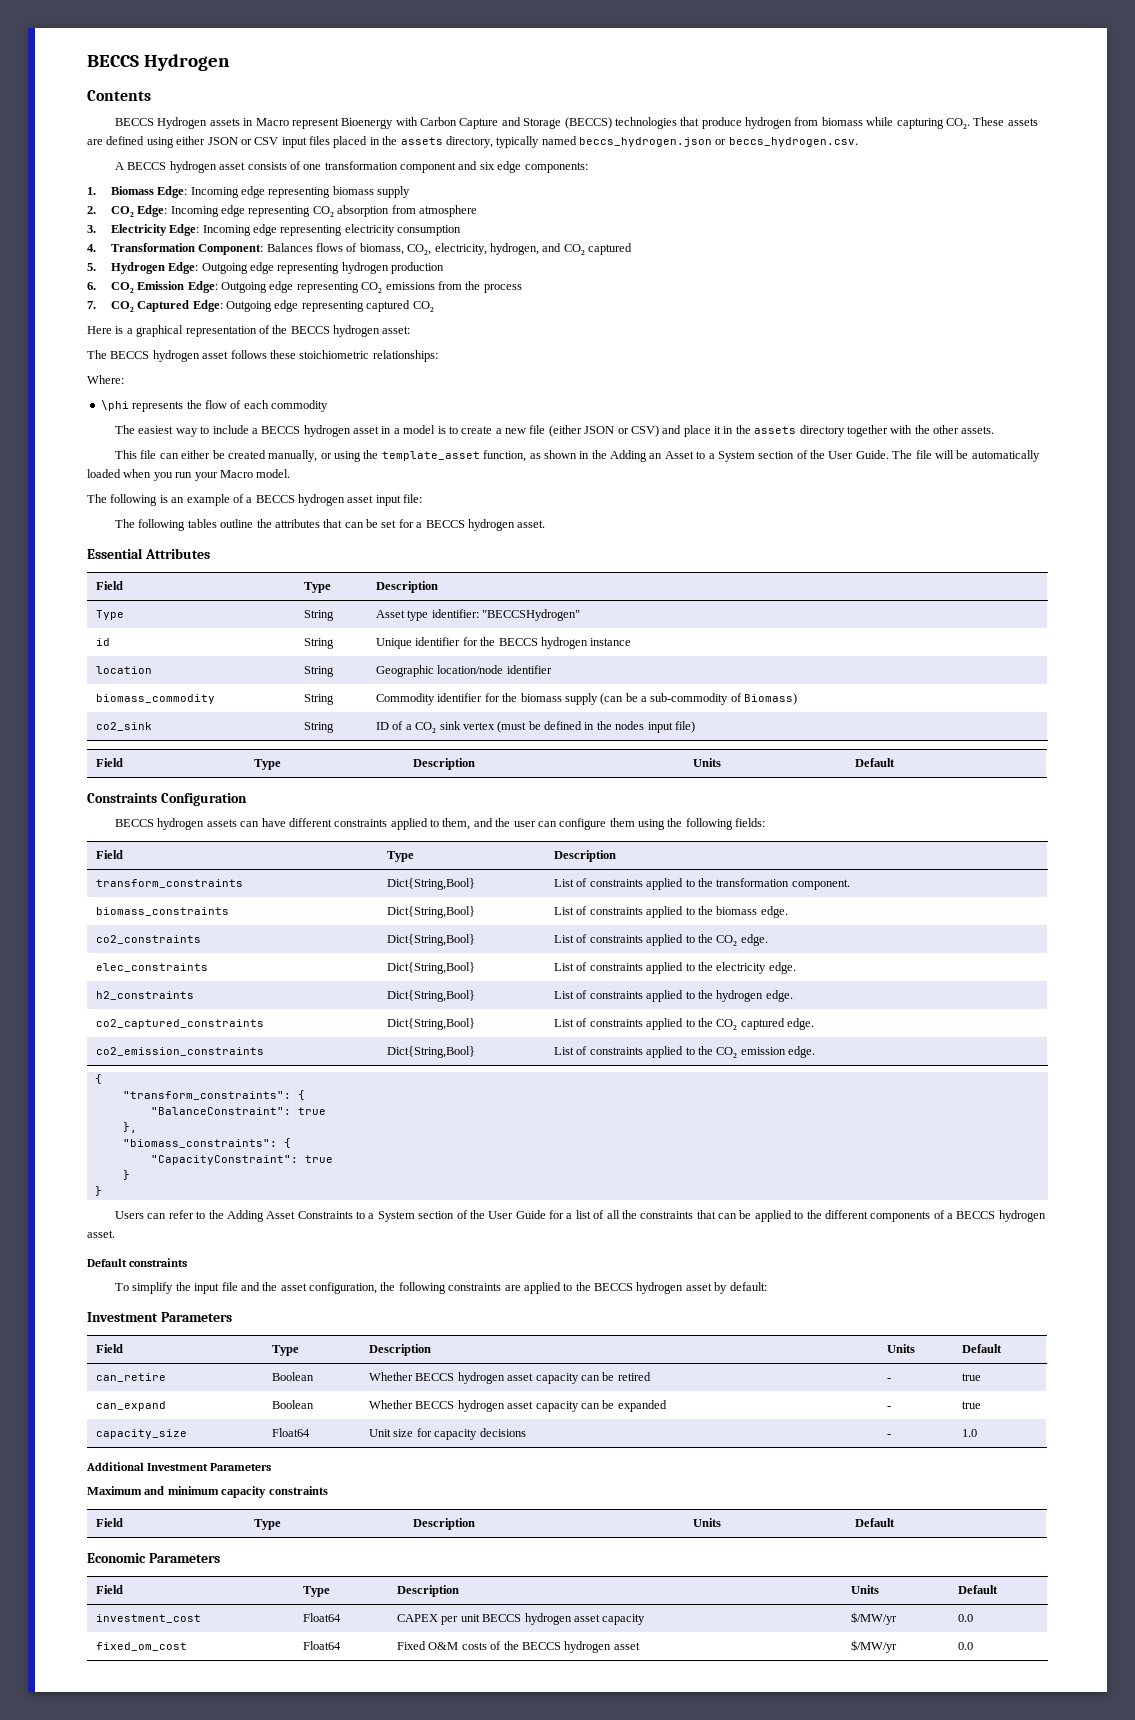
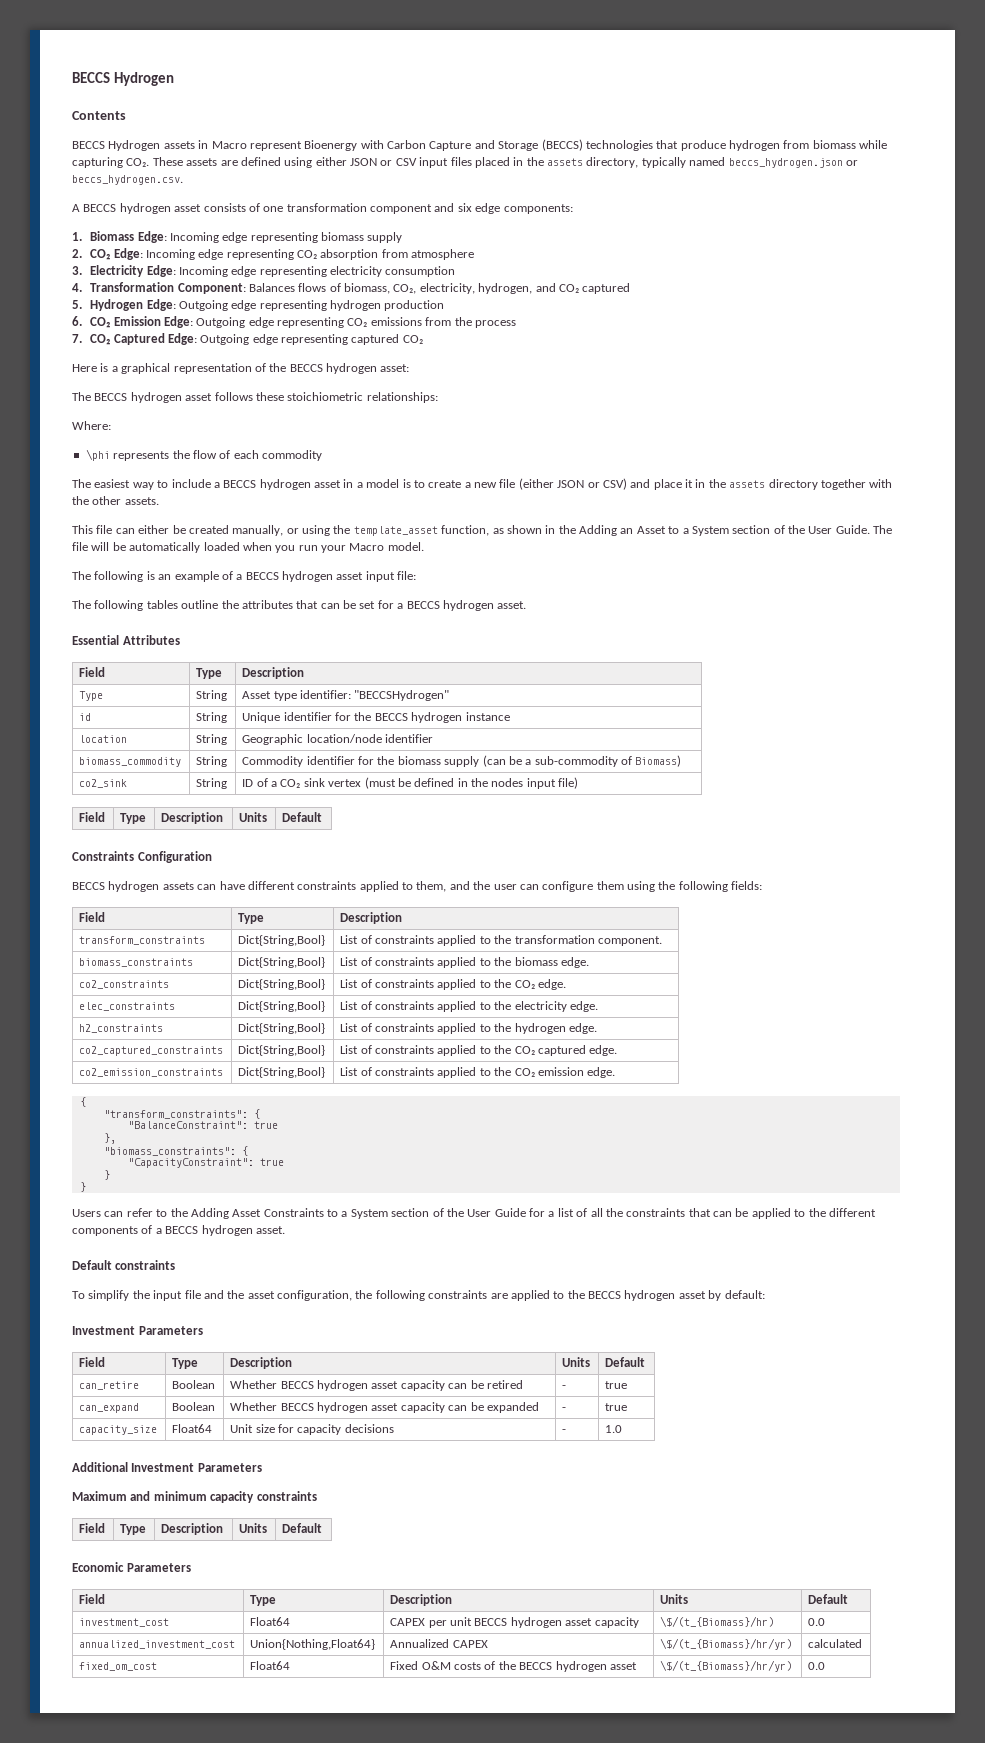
[851,1612,898,1625] [958,1614,974,1622] $/MW/yr | 0.0 -> [660,1616,775,1627] [808,1618,826,1626] [79,1640,236,1649] [250,1639,376,1650] [390,1639,488,1648] [660,1638,793,1650] [808,1639,863,1648] \$/(t_{Biomass}/hr) | 0.0 // annualized_investment_cost | Union{Nothing,Float64} | Annualized CAPEX | \$/(t_{Biomass}/hr/yr) | calculated
[851,1640,898,1653] $/MW/yr -> [660,1660,793,1672] \$/(t_{Biomass}/hr/yr)

